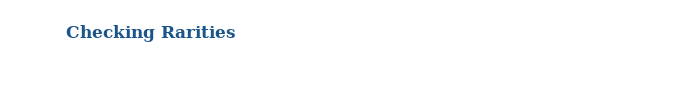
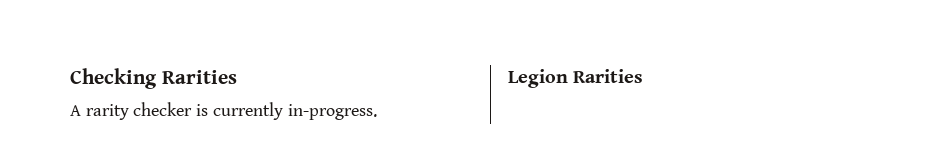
(236, 32) none -> [70,102,377,120] [508,69,644,88] // A rarity checker is currently in-progress. // Legion Rarities

